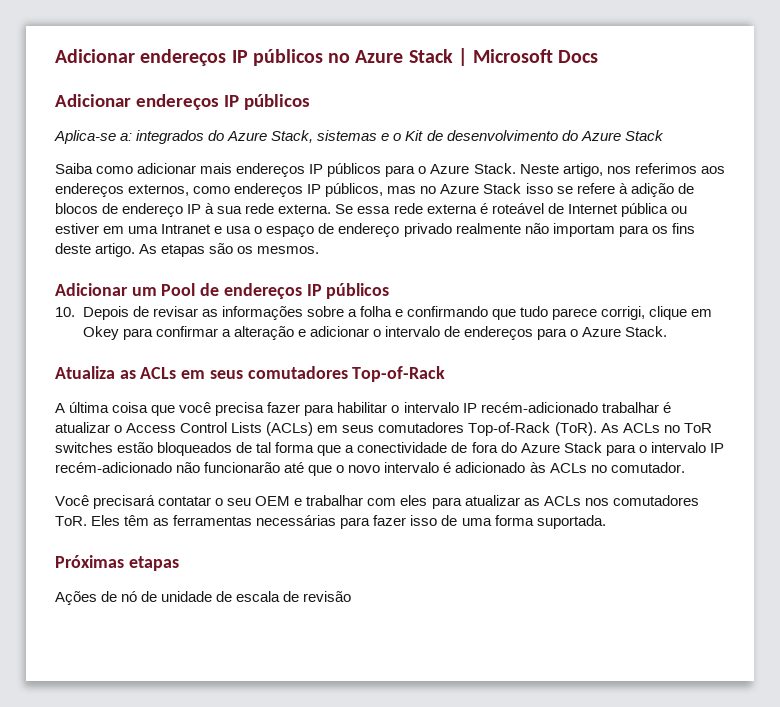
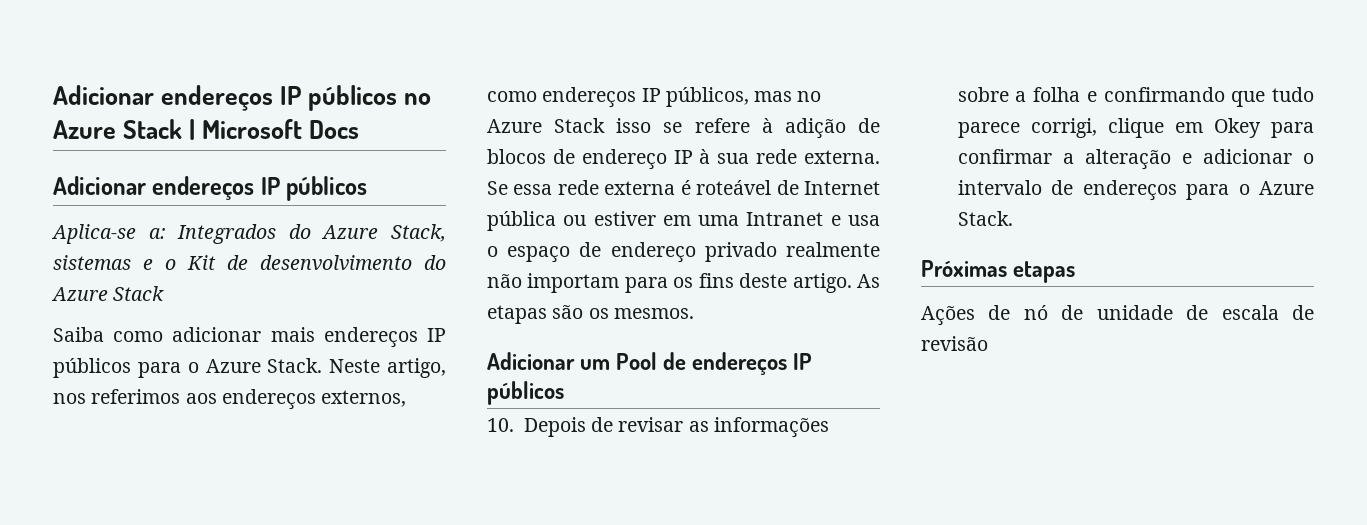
[136,130,205,144] integrados -> [177,224,277,244] Integrados
[55,366,446,382] [55,402,671,416] [55,422,712,436] [55,442,724,456] [55,462,685,476] [55,495,699,509] [55,515,606,529] // Atualiza as ACLs em seus comutadores Top-of-Rack // A última coisa que você precisa fazer para habilitar o intervalo IP recém-adicionado trabalhar é atualizar o Access Control Lists (ACLs) em seus comutadores Top-of-Rack (ToR). As ACLs no ToR switches estão bloqueados de tal forma que a conectividade de fora do Azure Stack para o intervalo IP recém-adicionado não funcionarão até que o novo intervalo é adicionado às ACLs no comutador. // Você precisará contatar o seu OEM e trabalhar com eles para atualizar as ACLs nos comutadores ToR. Eles têm as ferramentas necessárias para fazer isso de uma forma suportada. -> (1013, 218) none

